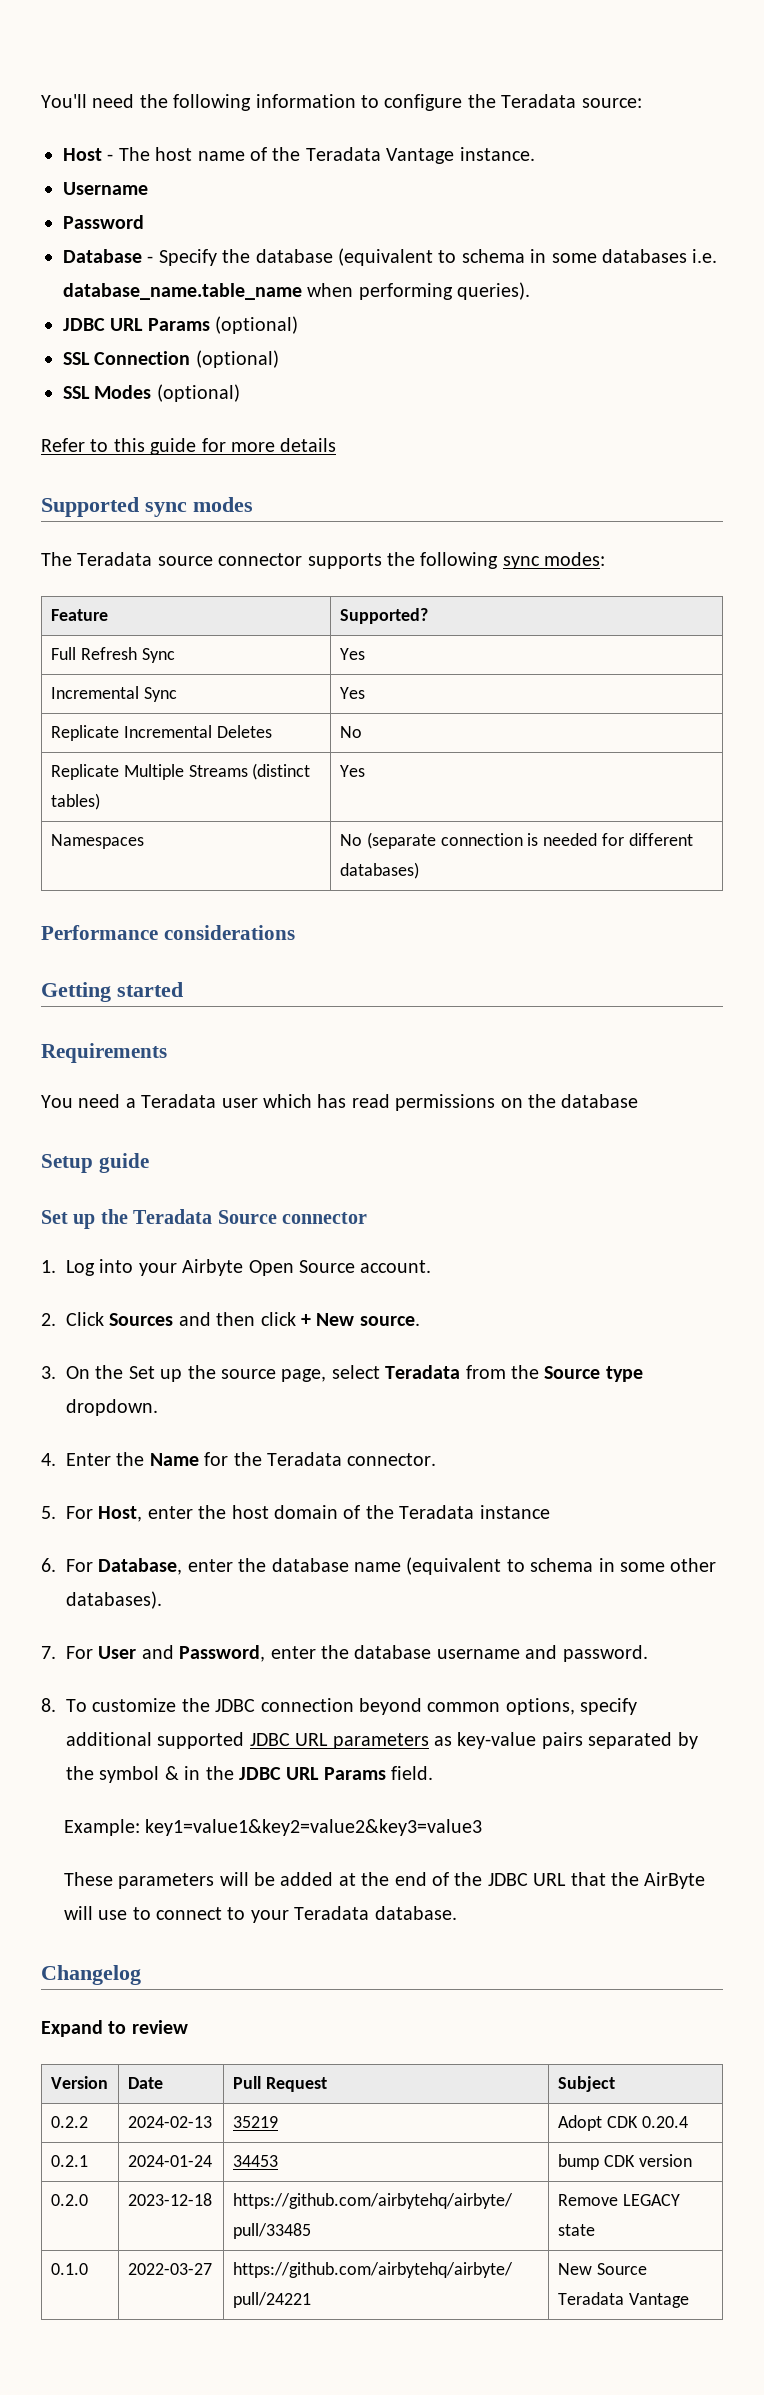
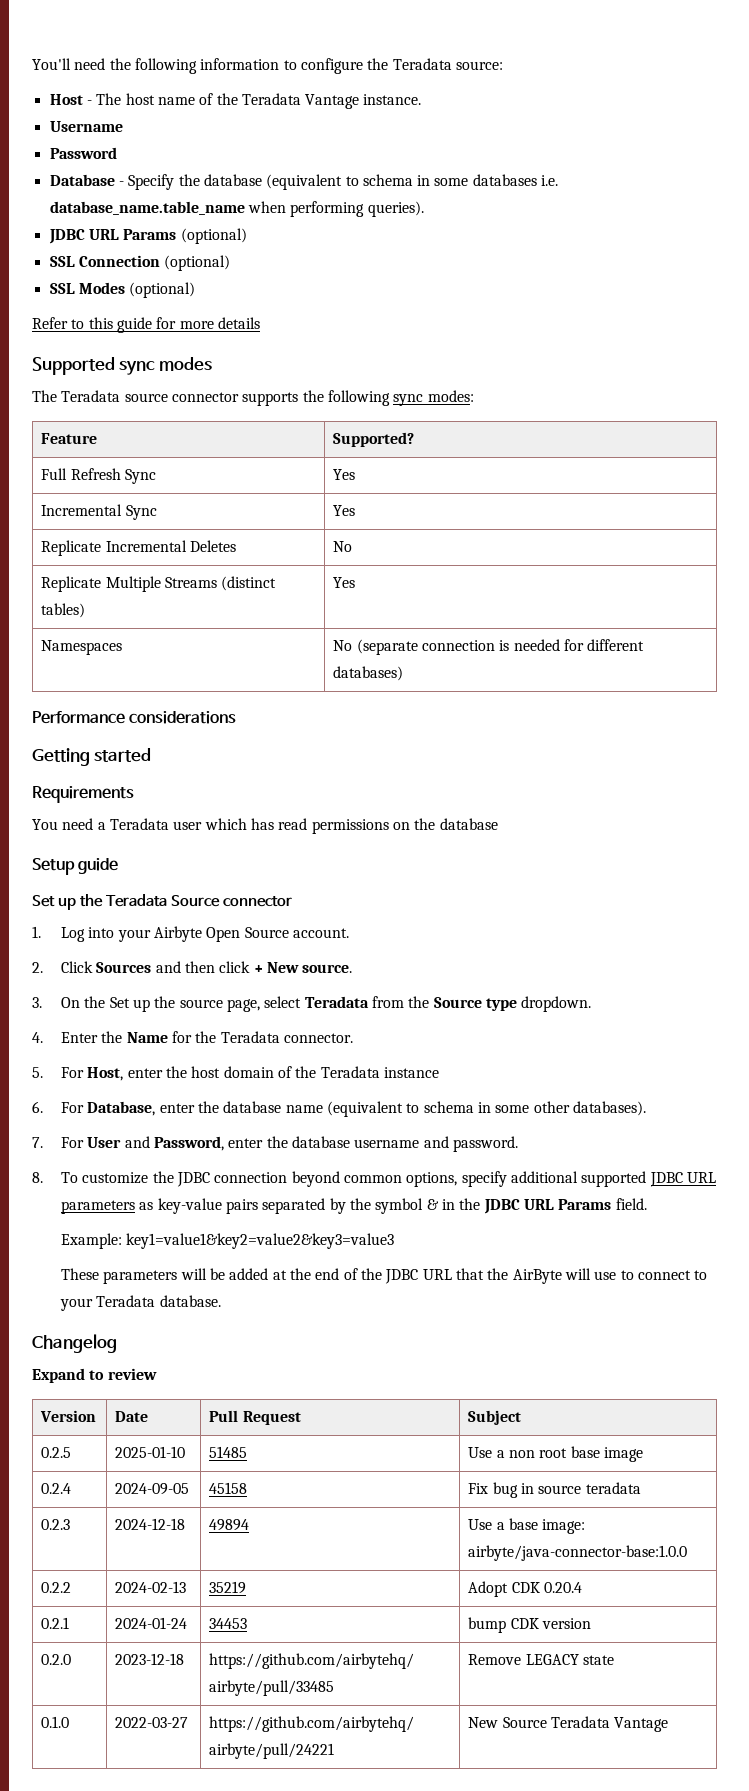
(615, 2084) none -> [41,1447,72,1458] [115,1446,186,1458] [209,1446,248,1458] [468,1446,643,1462] [41,1483,72,1494] [115,1483,190,1495] [209,1482,248,1494] [468,1482,641,1498] [41,1519,71,1530] [115,1518,186,1530] [209,1519,250,1531] [468,1518,586,1534] [468,1545,688,1561] // 0.2.5 | 2025-01-10 | 51485 | Use a non root base image // 0.2.4 | 2024-09-05 | 45158 | Fix bug in source teradata // 0.2.3 | 2024-12-18 | 49894 | Use a base image: airbyte/java-connector-base:1.0.0

